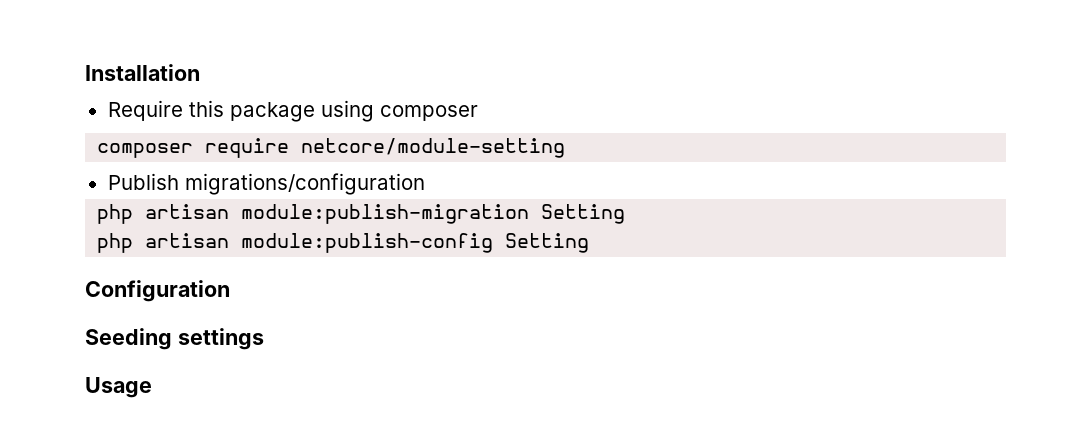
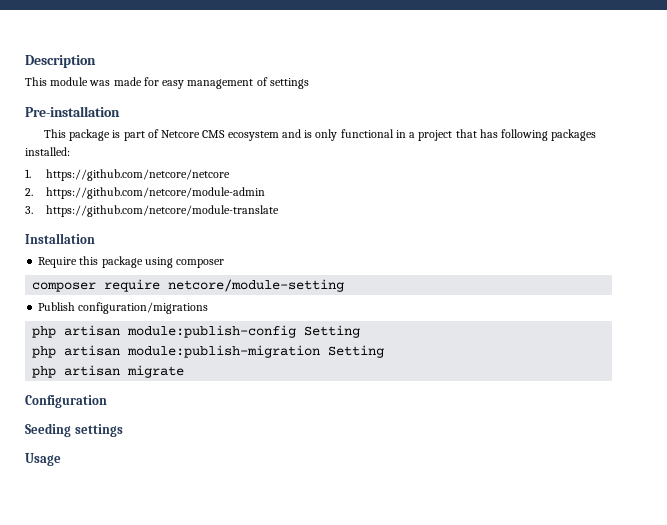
(85, 72) none -> [25,55,96,68] [25,77,309,89] [25,106,120,117] [43,129,597,141] [25,147,70,156] [25,169,231,181] [25,187,266,199] [25,205,280,217] Description // This module was made for easy management of settings // Pre-installation // This package is part of Netcore CMS ecosystem and is only functional in a project that has following packages installed: // 1. https://github.com/netcore/netcore // 2. https://github.com/netcore/module-admin // 3. https://github.com/netcore/module-translate //
[184,173,425,195] migrations/configuration -> [78,302,209,314] [32,325,361,338] configuration/migrations // php artisan module:publish-config Setting
[241,233,590,253] module:publish-config Setting -> [127,365,185,378] migrate

